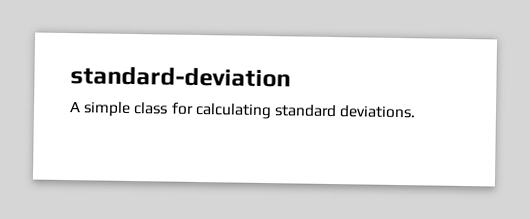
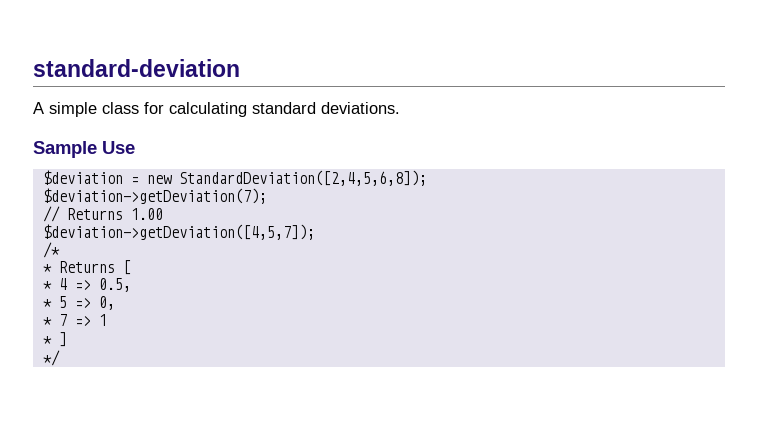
(417, 112) none -> [33,141,135,158] [42,170,427,186] [42,188,267,204] [42,206,163,222] [42,224,315,240] [42,242,60,258] [42,260,131,275] [42,278,131,292] [42,296,115,310] [42,314,107,326] [42,332,67,347] [42,350,60,366] // Sample Use // $deviation = new StandardDeviation([2,4,5,6,8]); // $deviation->getDeviation(7); // // Returns 1.00 // $deviation->getDeviation([4,5,7]); // /* // * Returns [ // * 4 => 0.5, // * 5 => 0, // * 7 => 1 // * ] // */

